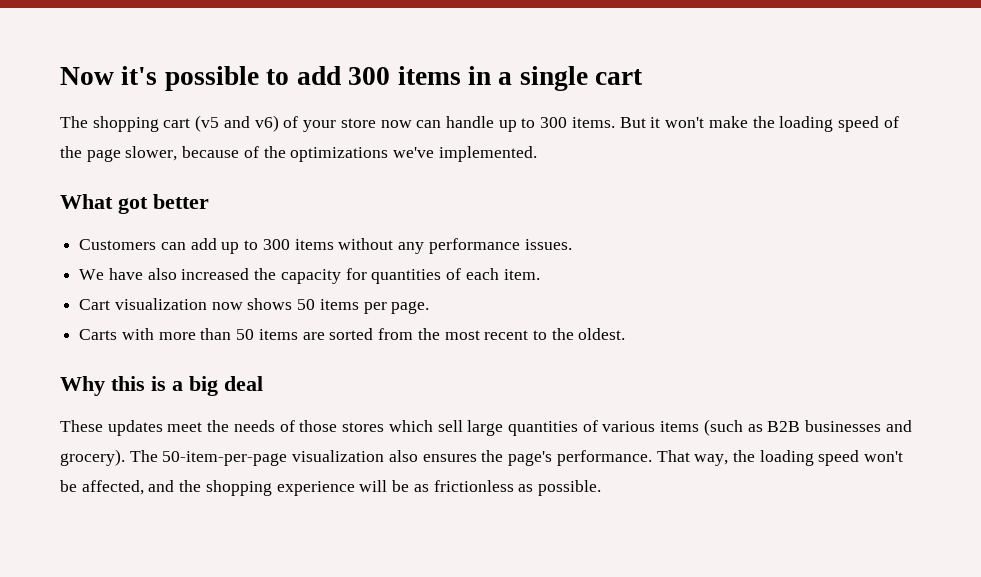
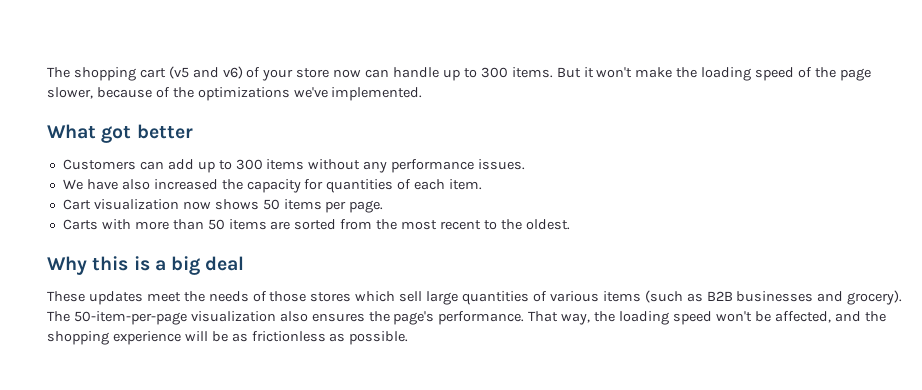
[60,66,644,91] Now it's possible to add 300 items in a single cart // -> (47, 72) none

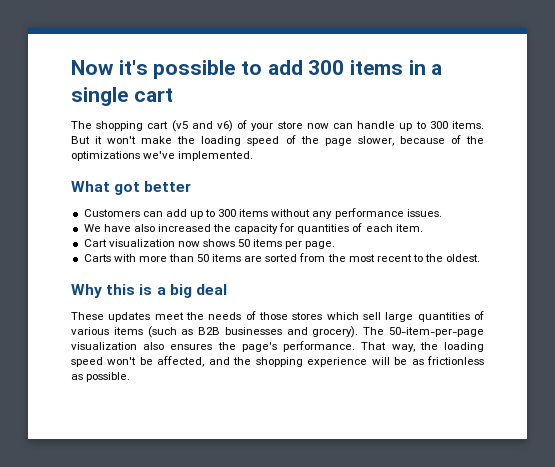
(47, 72) none -> [71,60,443,79] [71,87,173,106] Now it's possible to add 300 items in a single cart //

